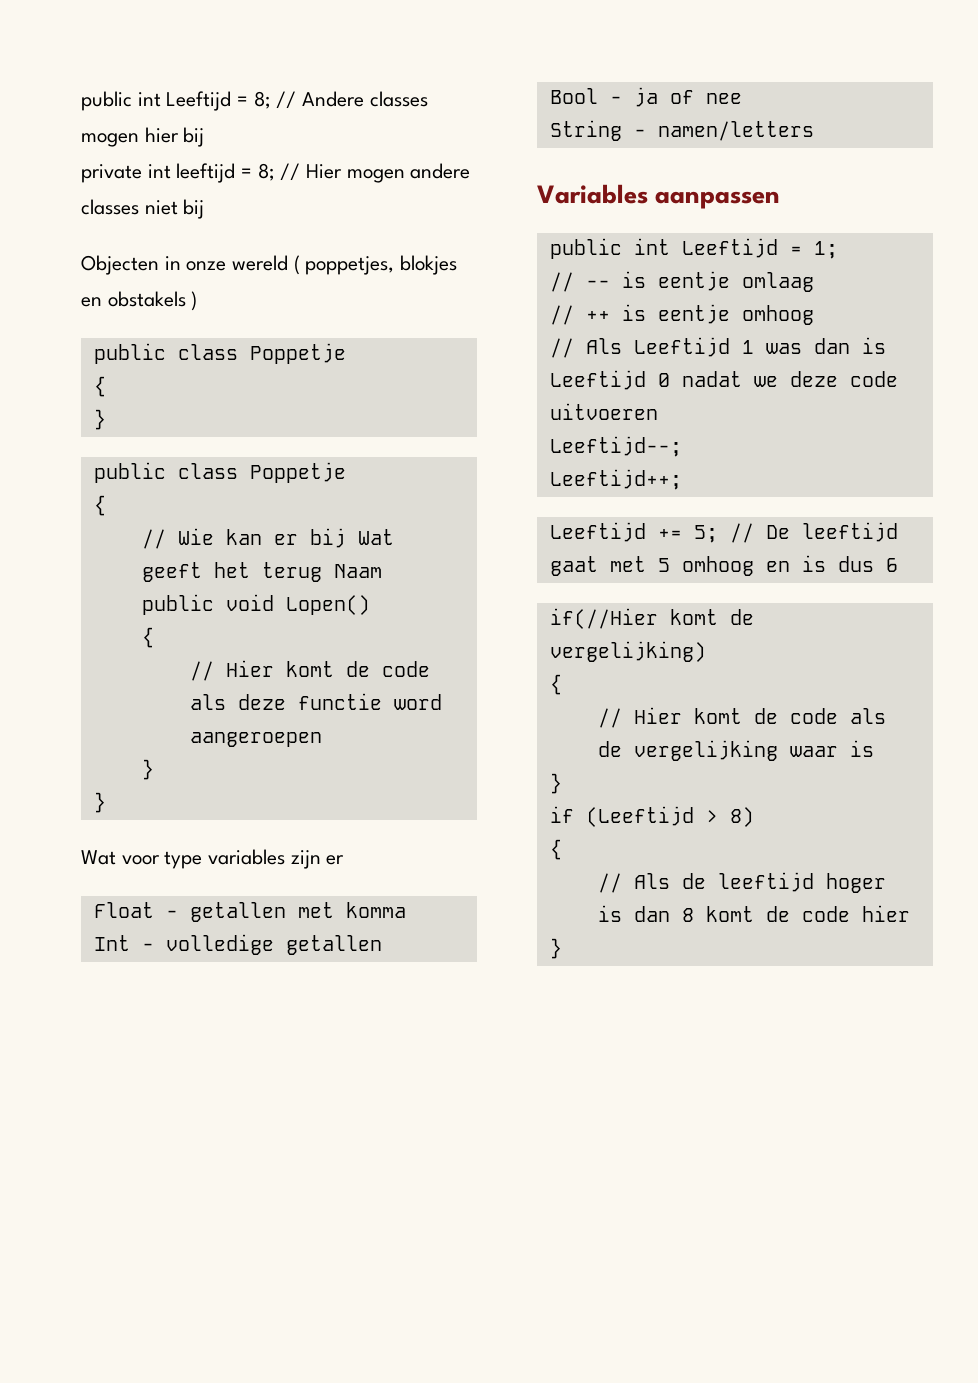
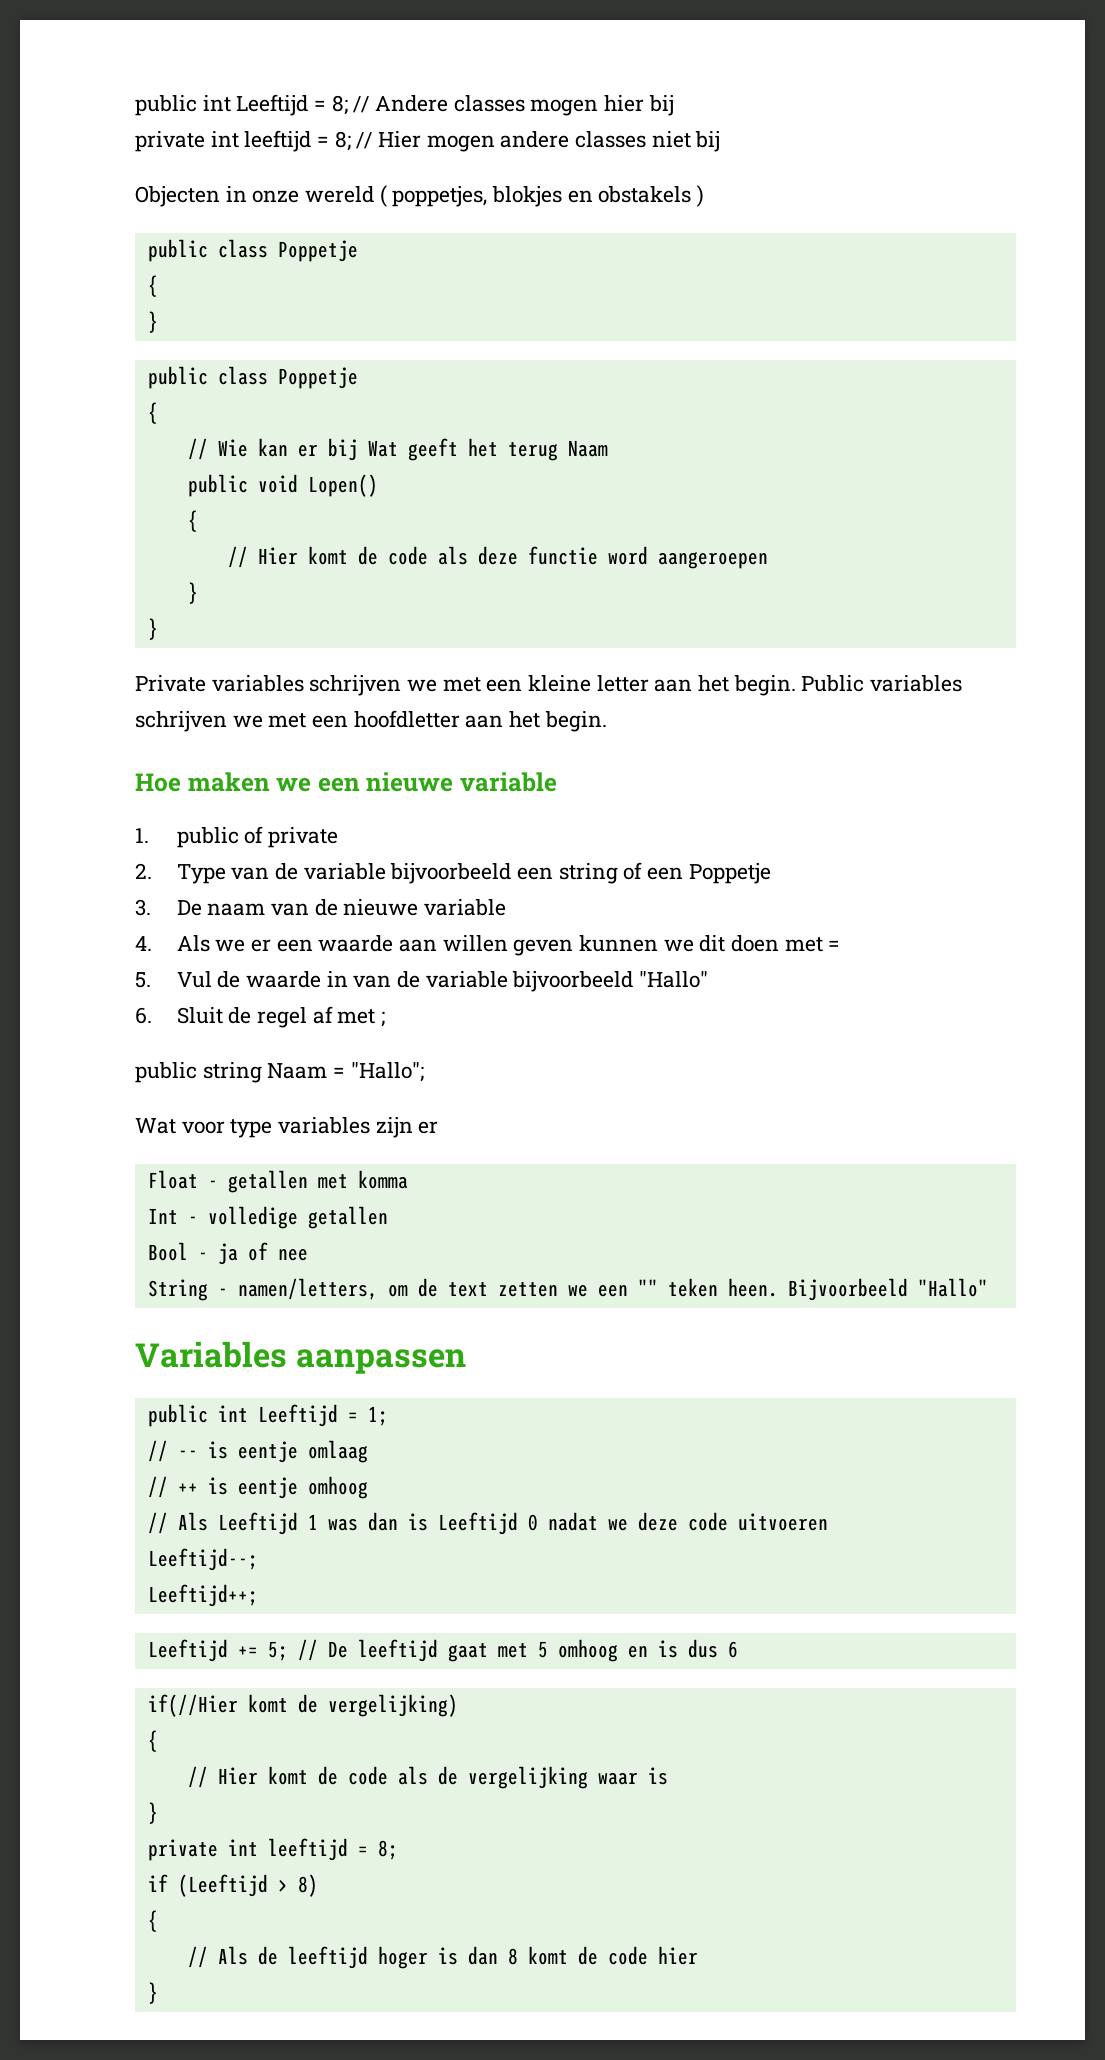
(106, 802) none -> [135,675,963,696] [135,710,607,732] [135,772,558,792] [135,826,339,848] [135,862,771,884] [135,899,507,916] [135,935,841,956] [135,971,709,992] [135,1006,386,1028] [135,1062,424,1083] // Private variables schrijven we met een kleine letter aan het begin. Public variables schrijven we met een hoofdletter aan het begin. // Hoe maken we een nieuwe variable // 1. public of private // 2. Type van de variable bijvoorbeeld een string of een Poppetje // 3. De naam van de nieuwe variable // 4. Als we er een waarde aan willen geven kunnen we dit doen met = // 5. Vul de waarde in van de variable bijvoorbeeld "Hallo" // 6. Sluit de regel af met ; // public string Naam = "Hallo";
[657,121,814,141] namen/letters -> [237,1278,988,1301] namen/letters, om de text zetten we een "" teken heen. Bijvoorbeeld "Hallo"
(562, 783) none -> [147,1838,398,1861] // private int leeftijd = 8;

